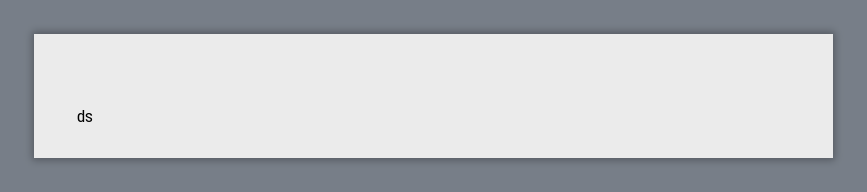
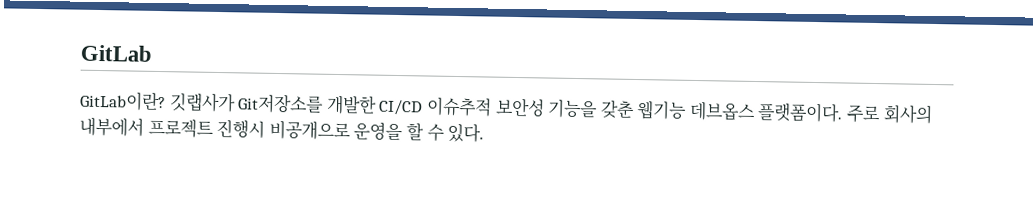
[77,110,93,122] ds -> [80,44,153,62] [79,90,933,124] [79,116,485,143] GitLab // GitLab이란? 깃랩사가 Git저장소를 개발한 CI/CD 이슈추적 보안성 기능을 갖춘 웹기능 데브옵스 플랫폼이다. 주로 회사의 내부에서 프로젝트 진행시 비공개으로 운영을 할 수 있다.

